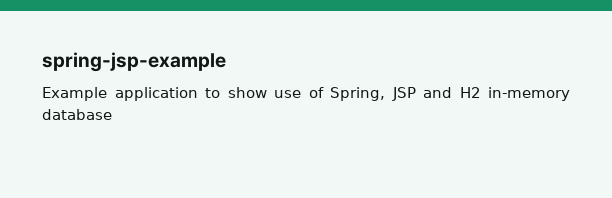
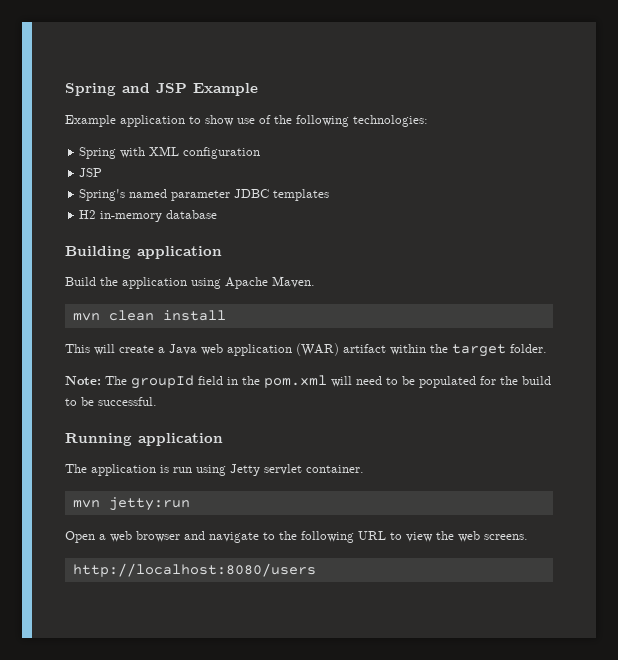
[42,52,226,72] spring-jsp-example -> [65,83,258,96] Spring and JSP Example
[330,87,570,101] [42,109,112,120] Spring, JSP and H2 in-memory database -> [274,115,428,127] [79,146,261,159] [79,168,103,177] [79,189,330,201] [79,210,218,222] [65,246,222,259] [65,276,315,289] [72,310,226,321] [65,343,547,357] [65,375,551,389] [65,397,157,406] [65,433,223,446] [65,464,364,476] [72,497,190,511] [65,531,528,543] [72,563,316,577] the following technologies: // Spring with XML configuration // JSP // Spring's named parameter JDBC templates // H2 in-memory database // Building application // Build the application using Apache Maven. // mvn clean install // This will create a Java web application (WAR) artifact within the target folder. // Note: The groupId field in the pom.xml will need to be populated for the build to be successful. // Running application // The application is run using Jetty servlet container. // mvn jetty:run // Open a web browser and navigate to the following URL to view the web screens. // http://localhost:8080/users

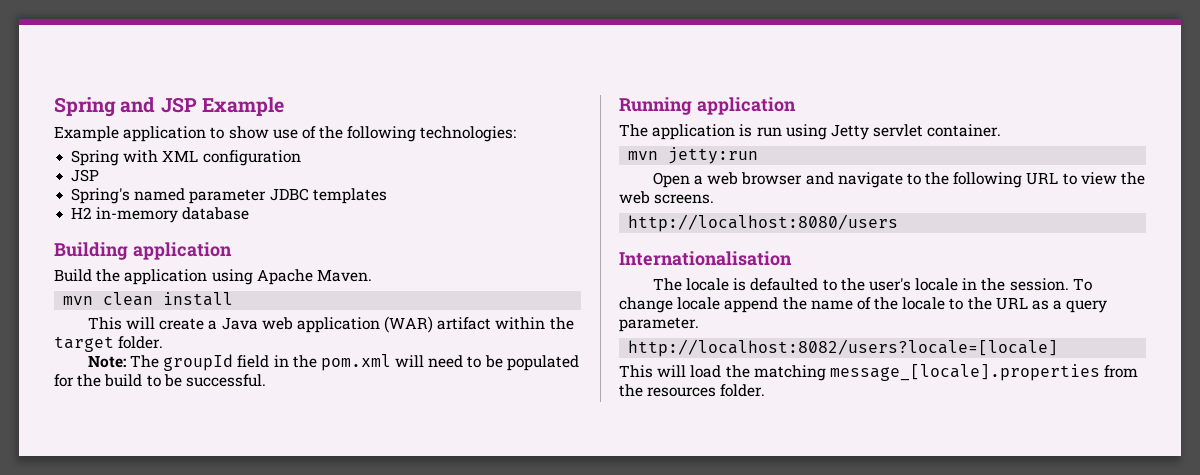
(316, 570) none -> [619,251,792,266] [652,278,1092,291] [619,297,1108,313] [619,317,699,332] [628,339,1059,357] [619,364,1139,381] [619,384,766,397] // Internationalisation // The locale is defaulted to the user's locale in the session. To change locale append the name of the locale to the URL as a query parameter. // http://localhost:8082/users?locale=[locale] // This will load the matching message_[locale].properties from the resources folder.

